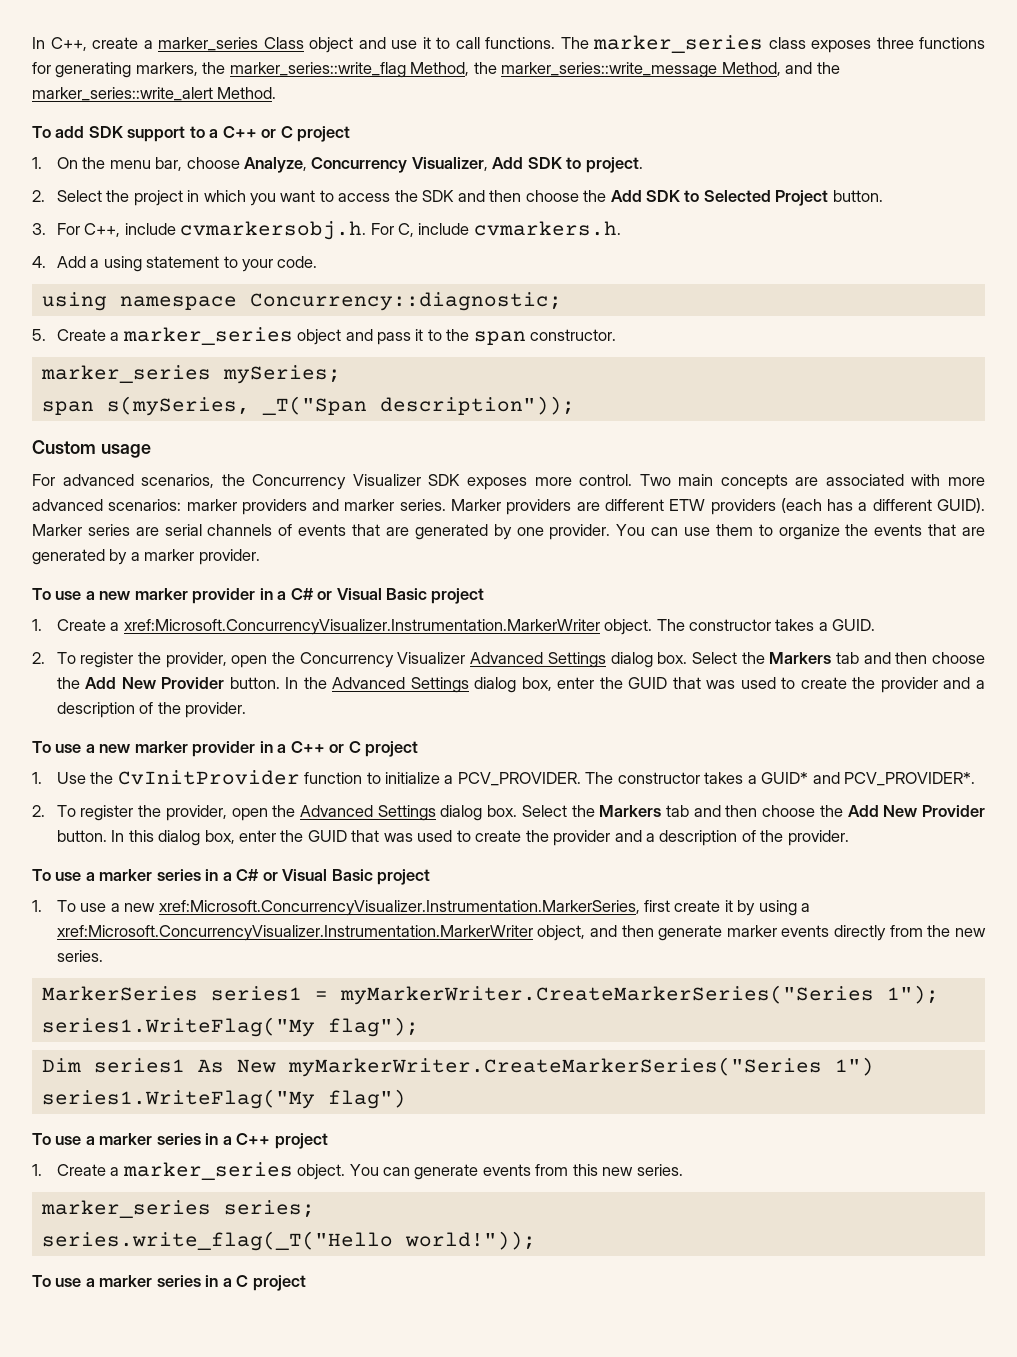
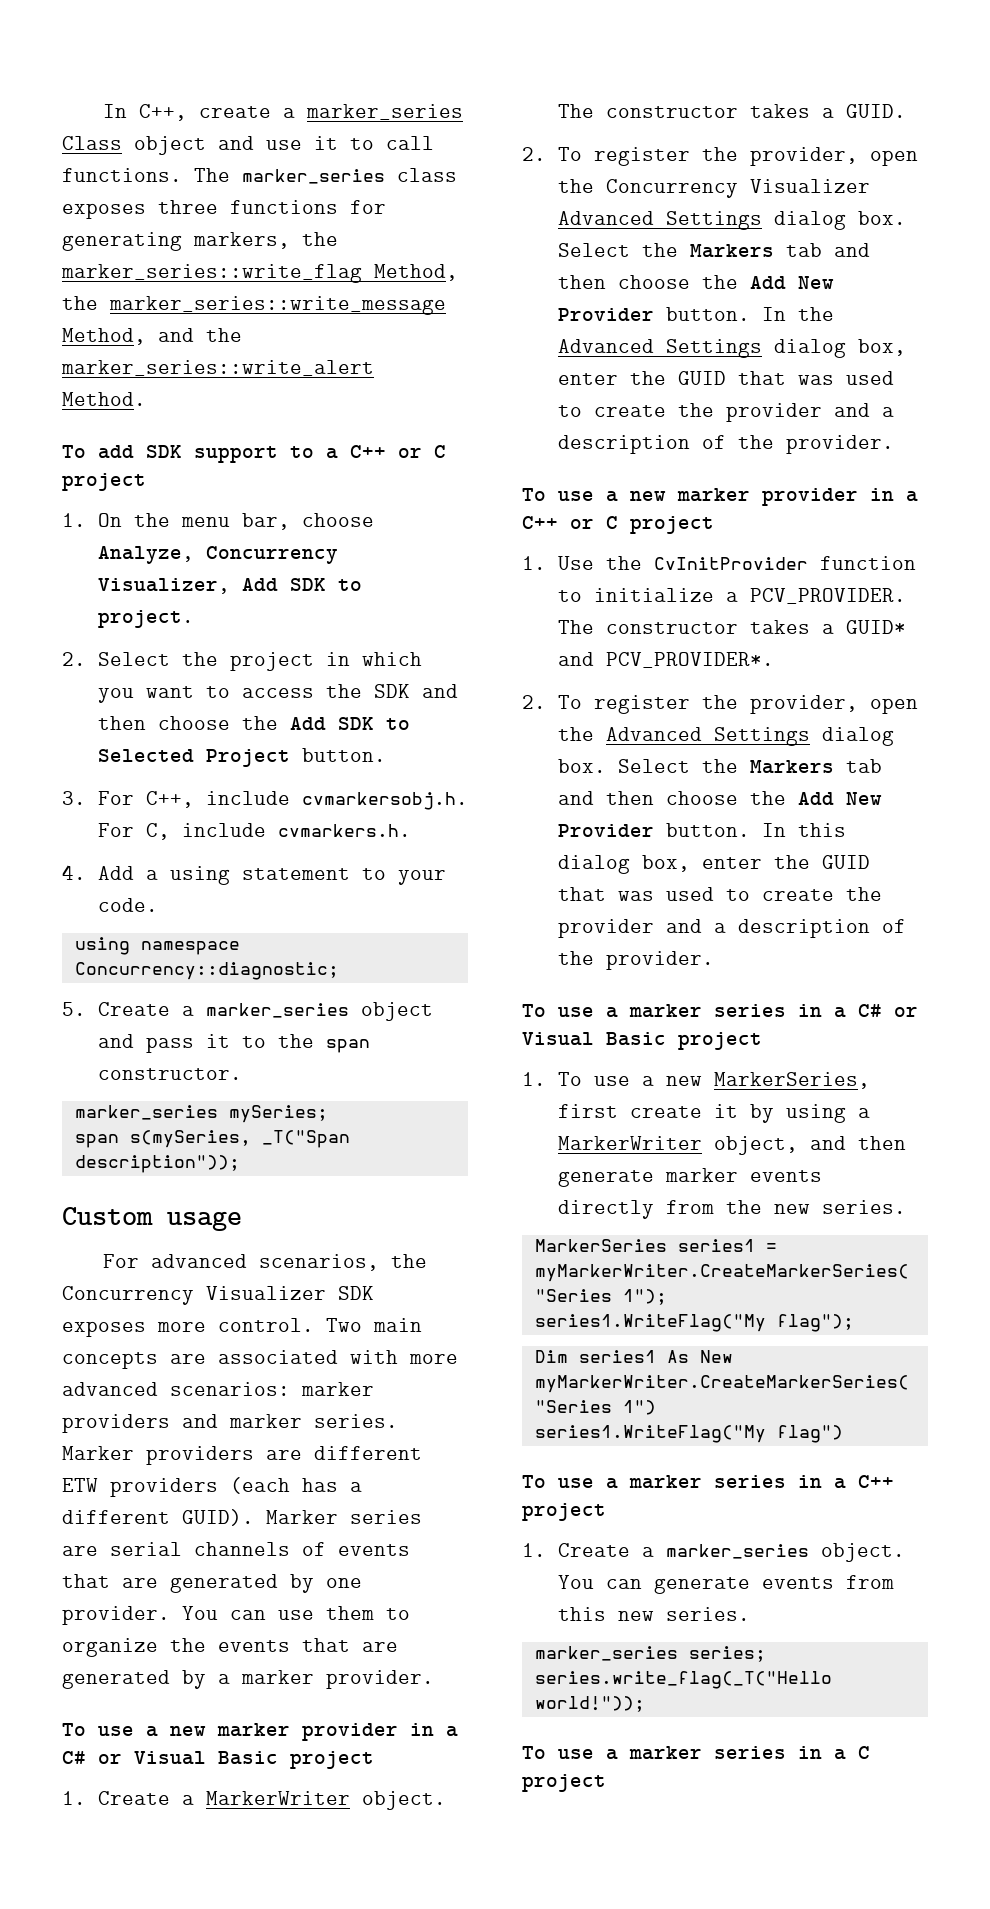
[123,619,600,635] xref:Microsoft.ConcurrencyVisualizer.Instrumentation.MarkerWriter -> [205,1791,350,1806] MarkerWriter
[158,900,640,916] xref:Microsoft.ConcurrencyVisualizer.Instrumentation.MarkerSeries, -> [713,1072,870,1089] MarkerSeries,
[56,925,533,941] xref:Microsoft.ConcurrencyVisualizer.Instrumentation.MarkerWriter -> [557,1136,702,1151] MarkerWriter

